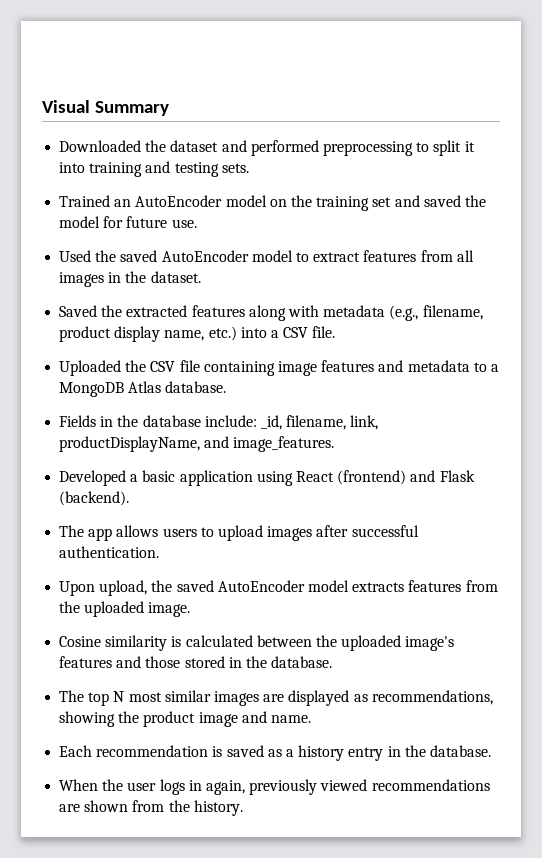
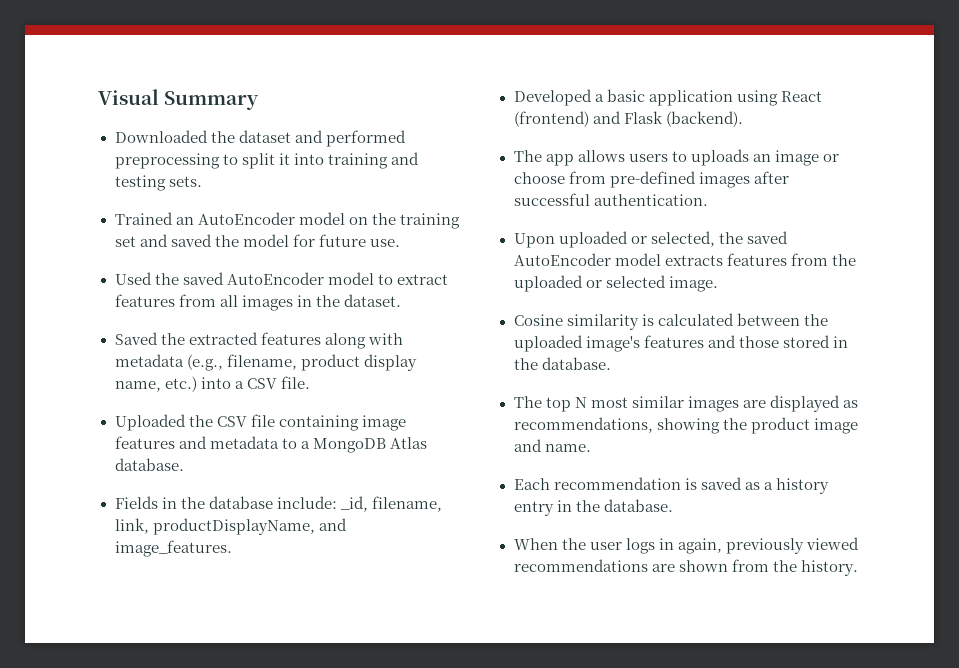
[217,525,263,541] upload -> [690,149,839,166] [513,171,696,188] uploads an image or choose from pre-defined
[99,580,148,596] upload, -> [558,231,715,248] uploaded or selected,
(145, 609) none -> [585,275,666,288] or selected

